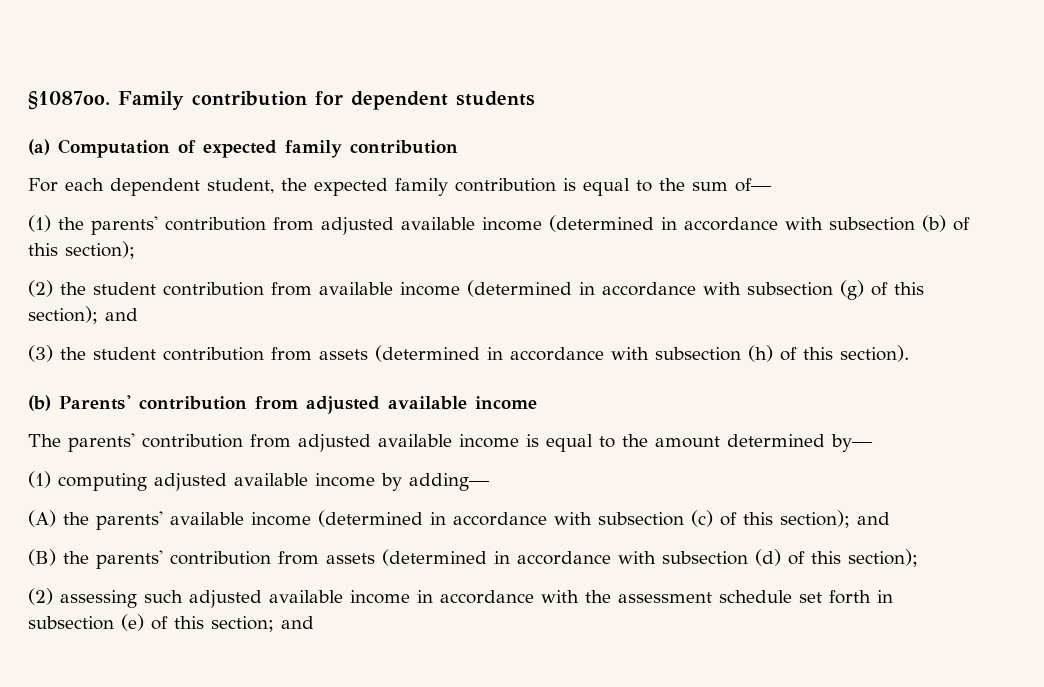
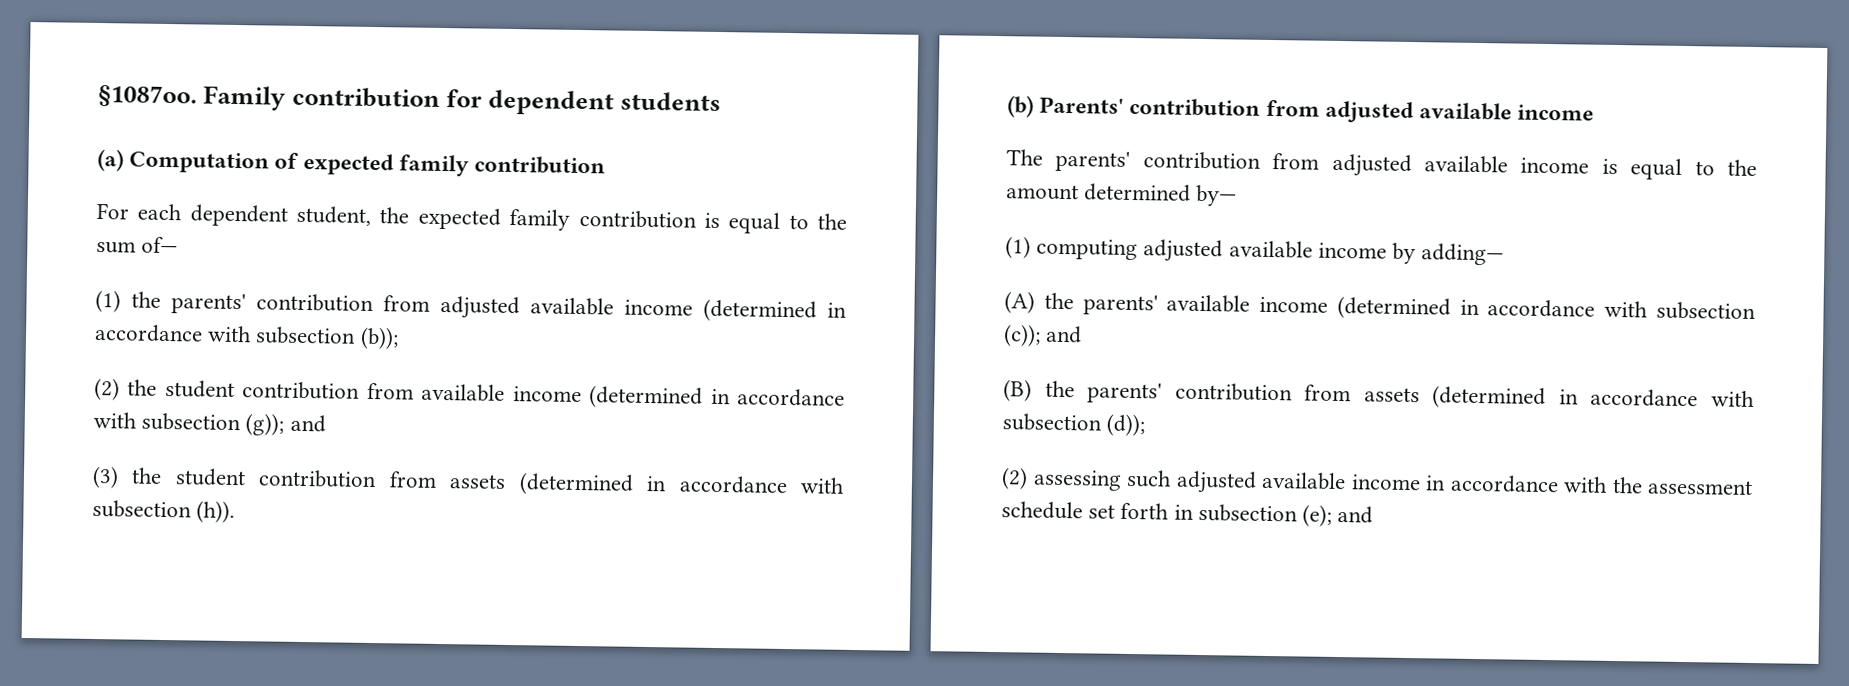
[922,215,970,232] [28,241,135,259] (b) of this section); -> [359,326,399,350] (b));
[840,280,924,300] [28,306,98,324] (g) of this section); -> [245,413,285,436] (g));
[748,345,909,362] (h) of this section). -> [196,500,236,524] (h)).
[691,510,850,528] (c) of this section); -> [1003,324,1041,347] (c));
[755,549,918,567] (d) of this section); -> [1106,413,1146,437] (d));
[121,614,274,632] (e) of this section; -> [1302,504,1333,527] (e);

